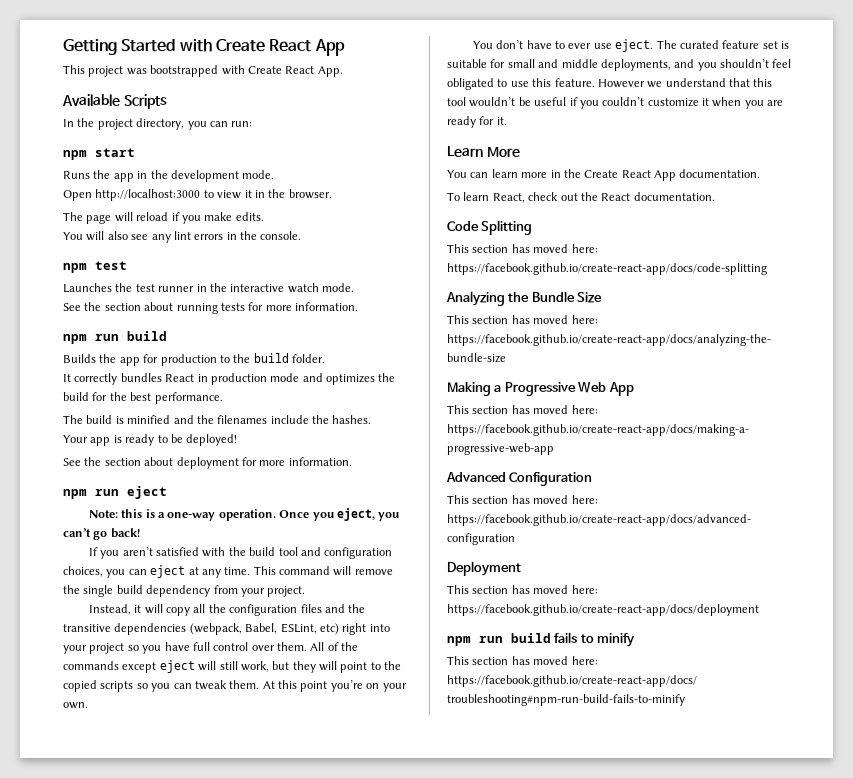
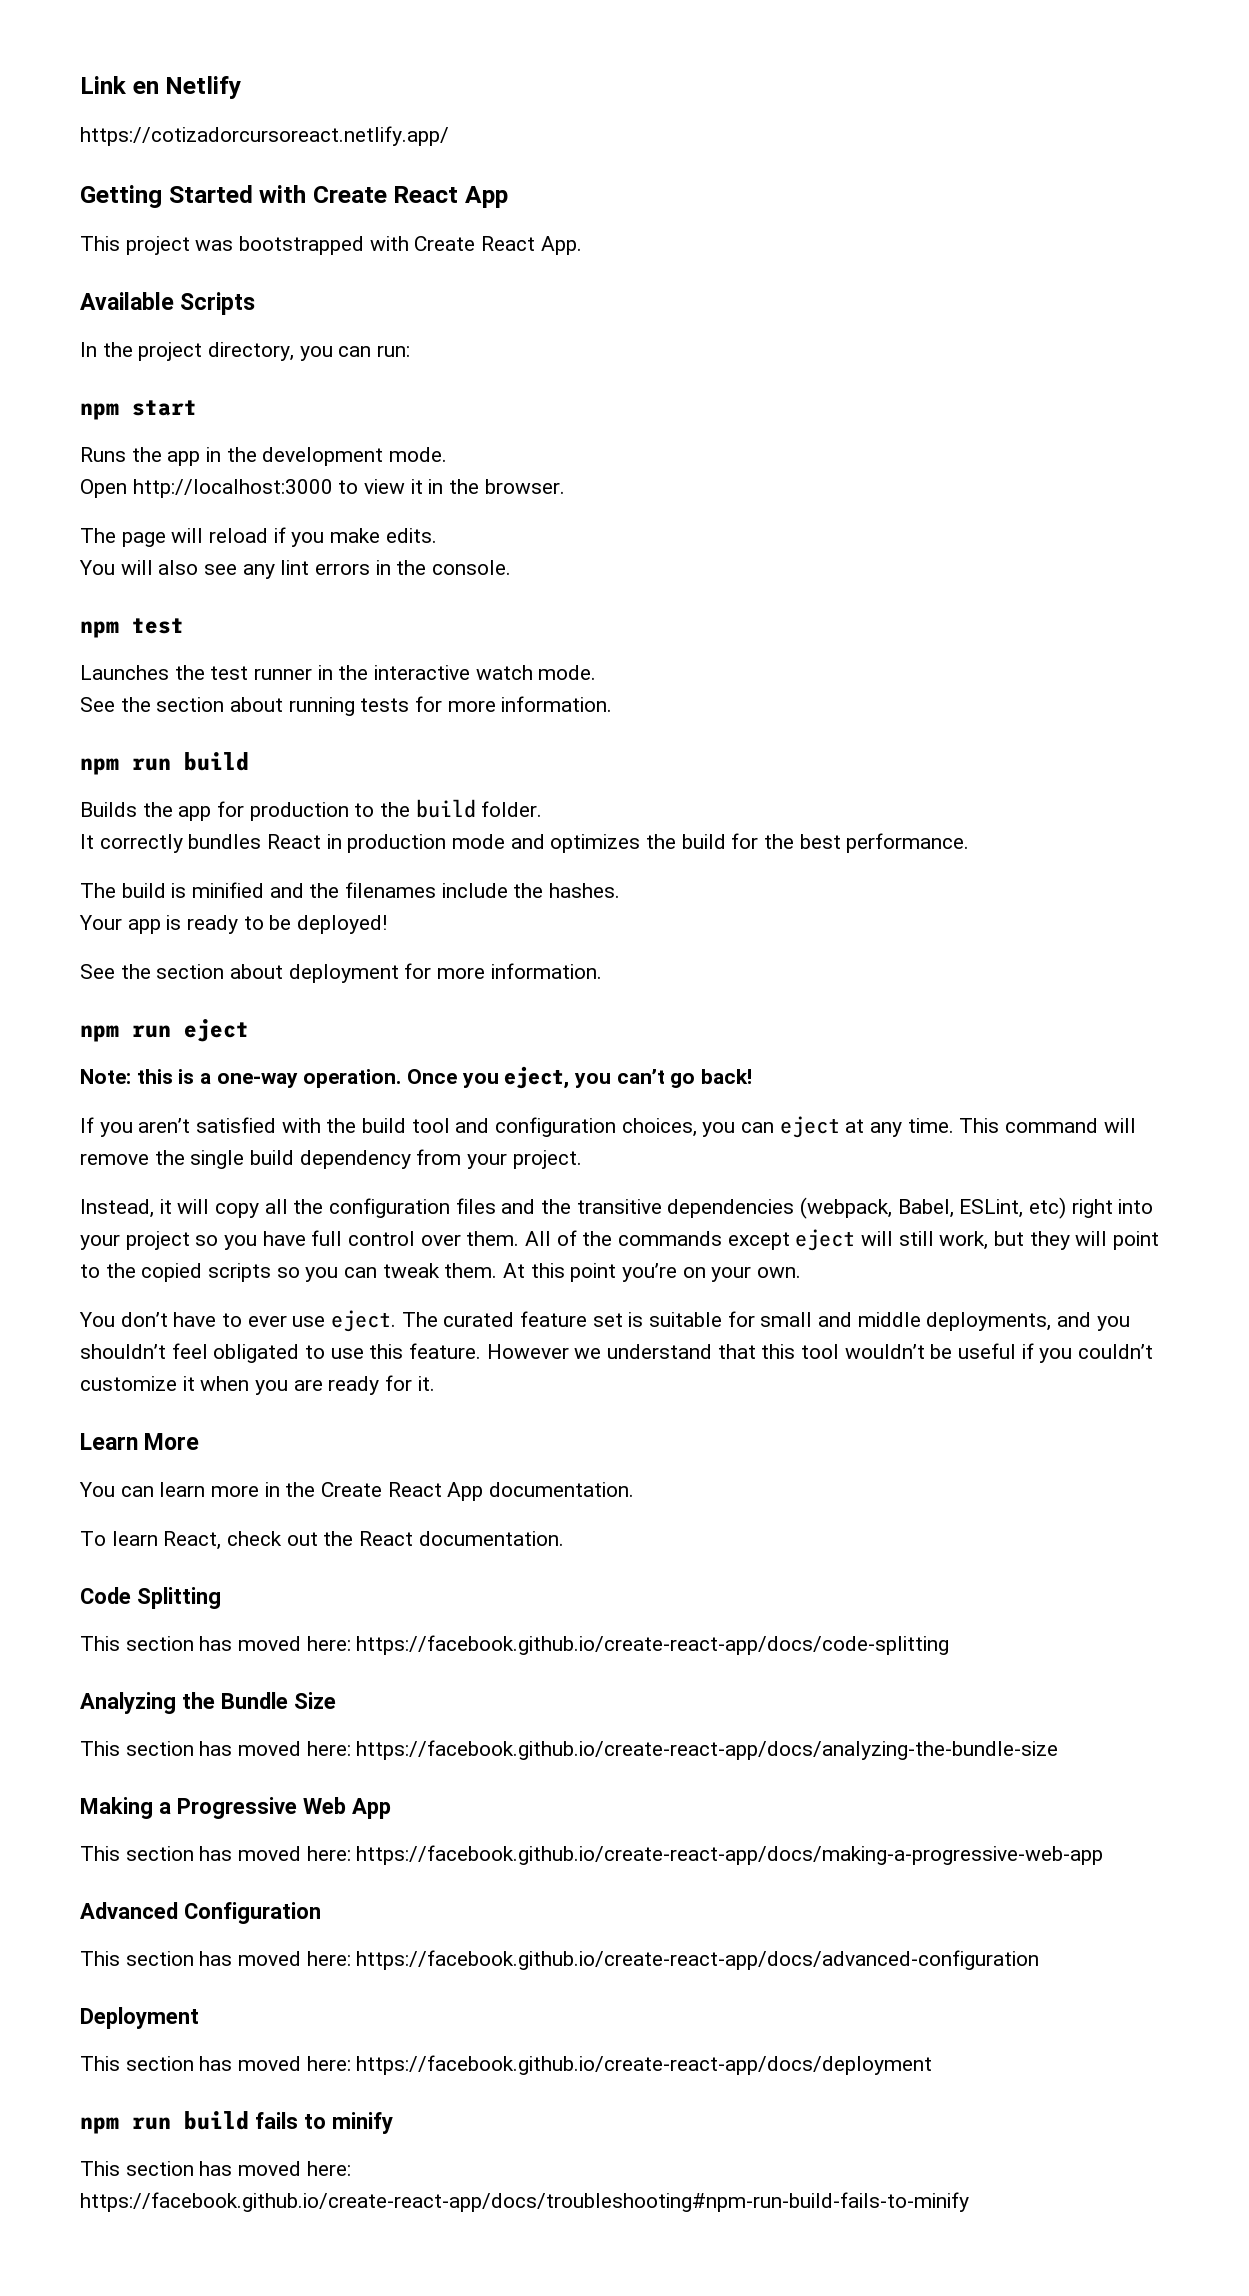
(63, 47) none -> [80,76,242,99] [80,126,449,146] Link en Netlify // https://cotizadorcursoreact.netlify.app/ //

